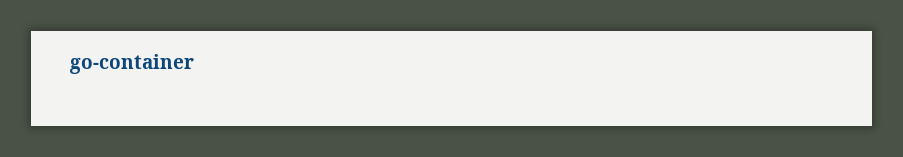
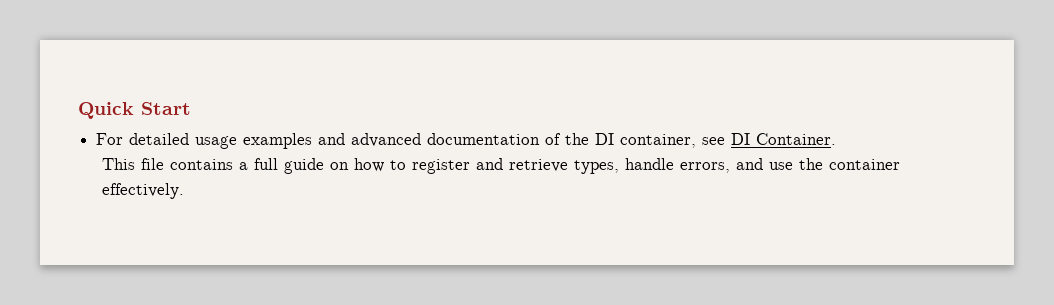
[70,54,194,74] go-container -> [78,102,191,119] [96,133,837,149] [102,158,901,174] [102,183,185,199] Quick Start // For detailed usage examples and advanced documentation of the DI container, see DI Container. // This file contains a full guide on how to register and retrieve types, handle errors, and use the container effectively.

